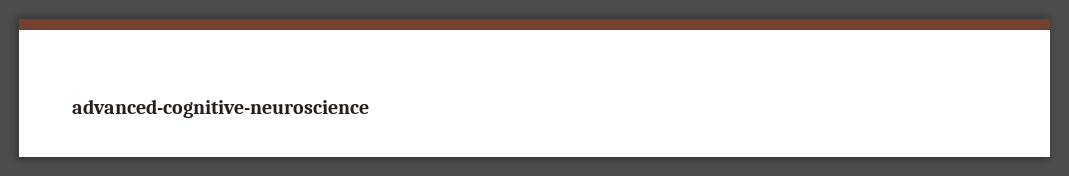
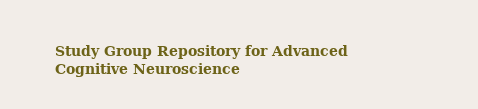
[72,99,369,118] advanced-cognitive-neuroscience -> [55,45,348,59] [55,63,240,77] Study Group Repository for Advanced Cognitive Neuroscience

